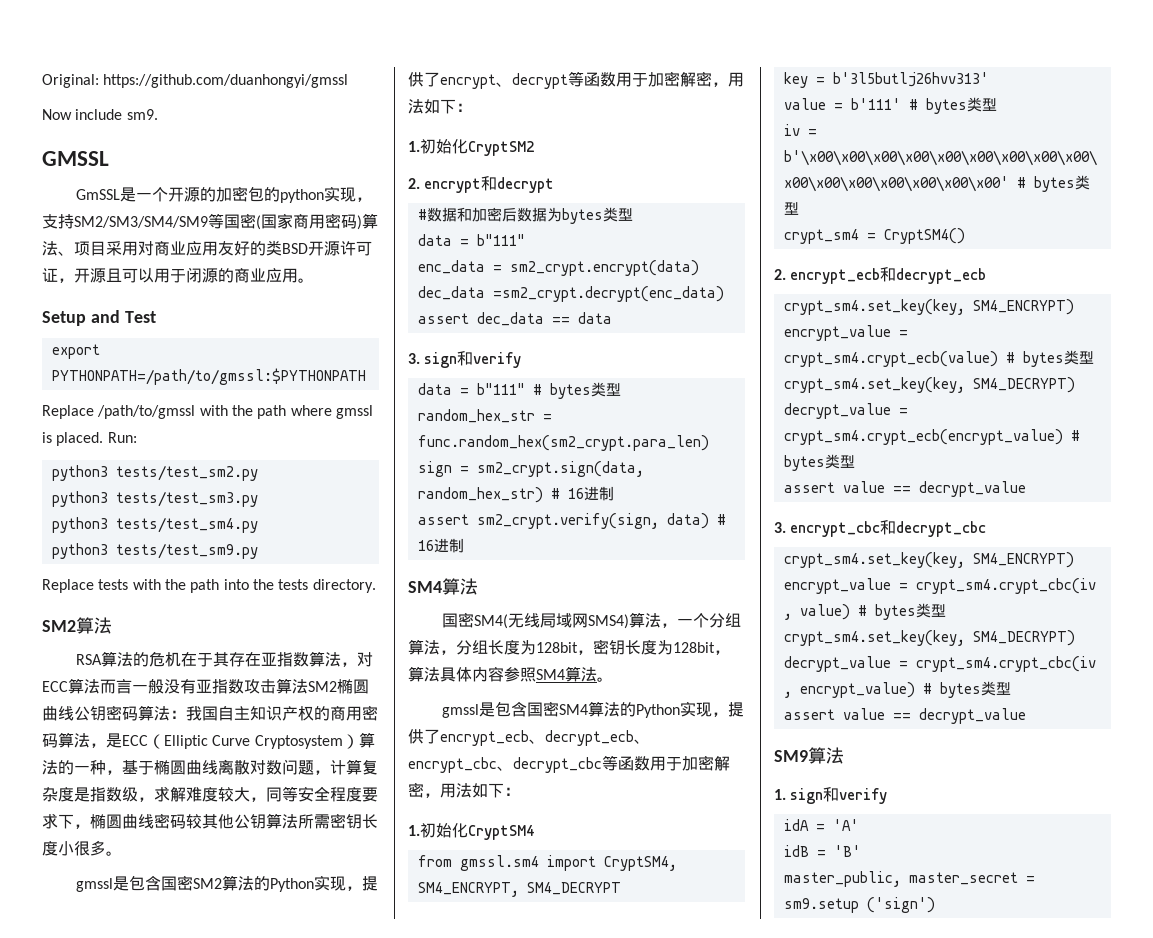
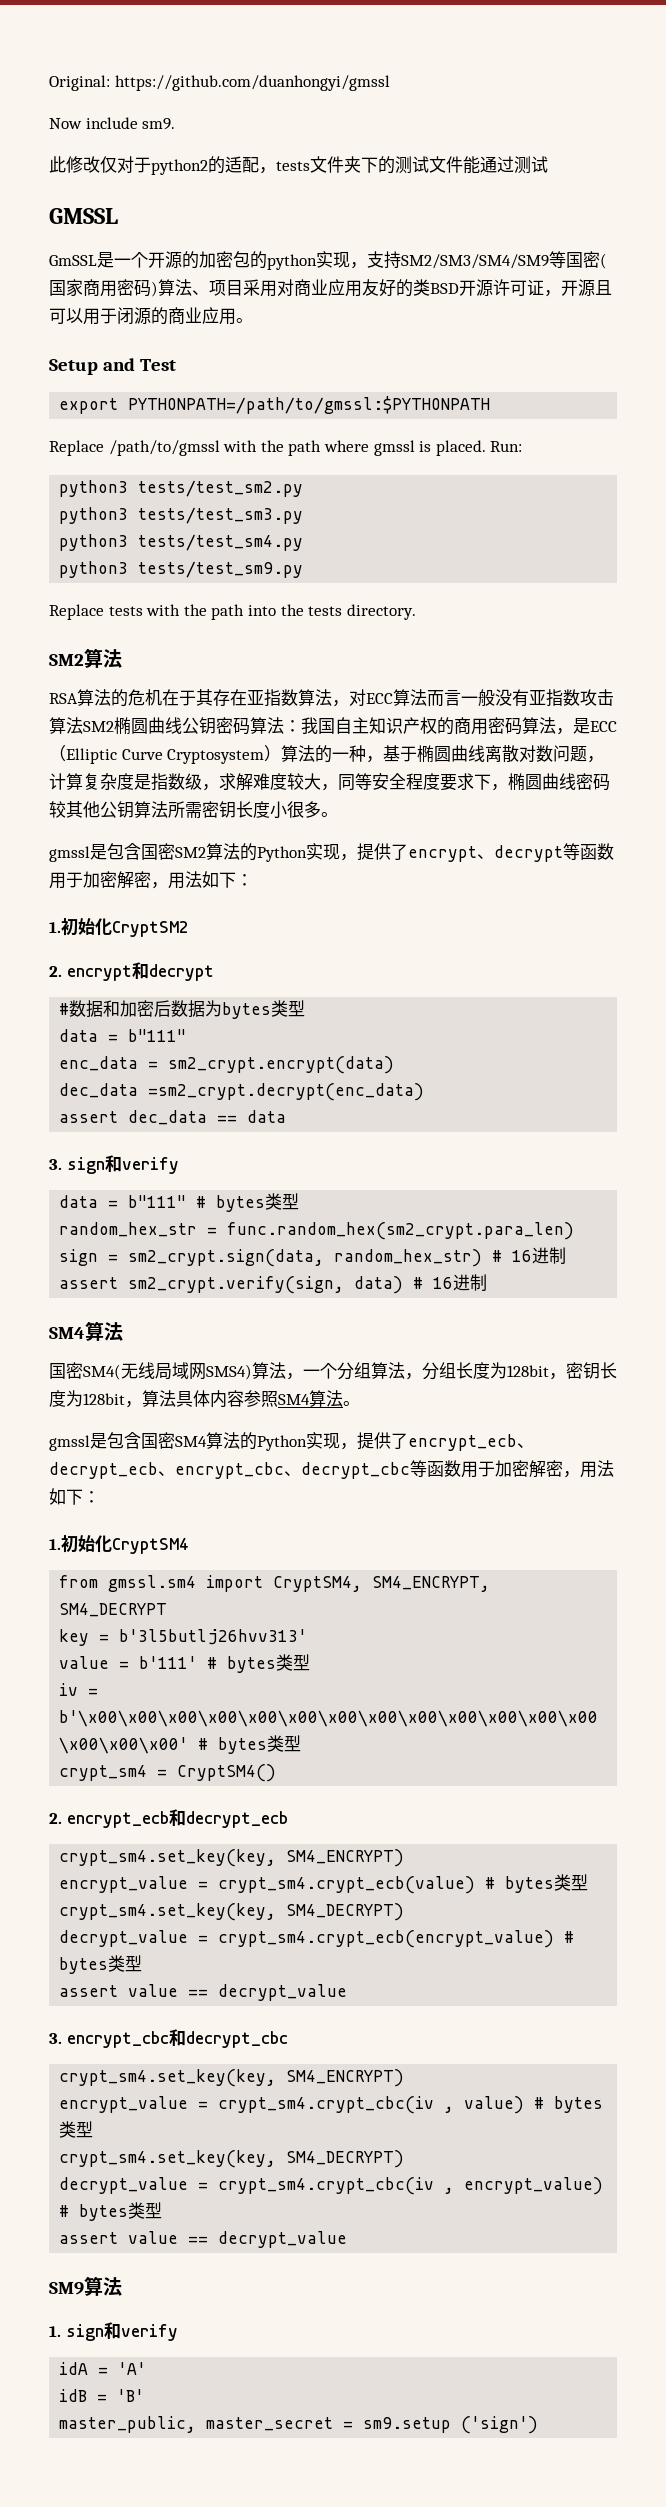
(158, 114) none -> [49,156,548,175] // 此修改仅对于python2的适配，tests文件夹下的测试文件能通过测试

